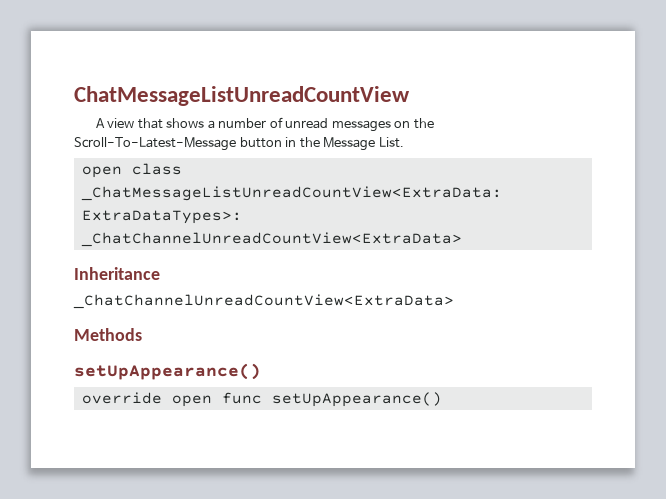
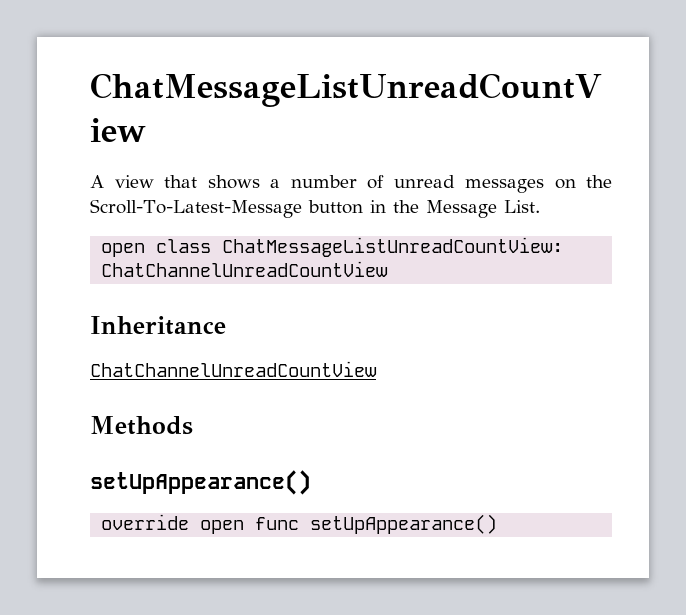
[80,186,502,201] [81,210,242,224] [80,232,462,247] _ChatMessageListUnreadCountView<ExtraData: ExtraDataTypes>: _ChatChannelUnreadCountView<ExtraData> -> [222,237,564,257] [101,261,389,277] ChatMessageListUnreadCountView: ChatChannelUnreadCountView
[73,294,454,309] _ChatChannelUnreadCountView<ExtraData> -> [90,361,377,377] ChatChannelUnreadCountView

